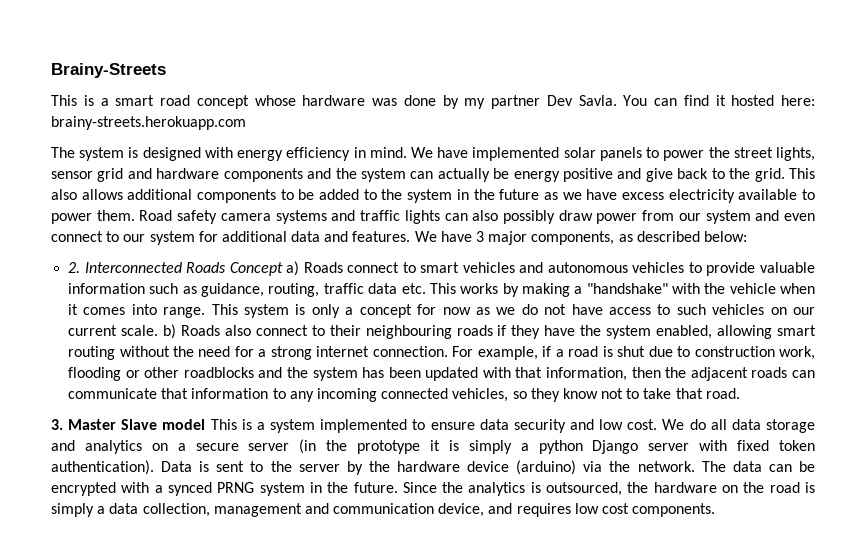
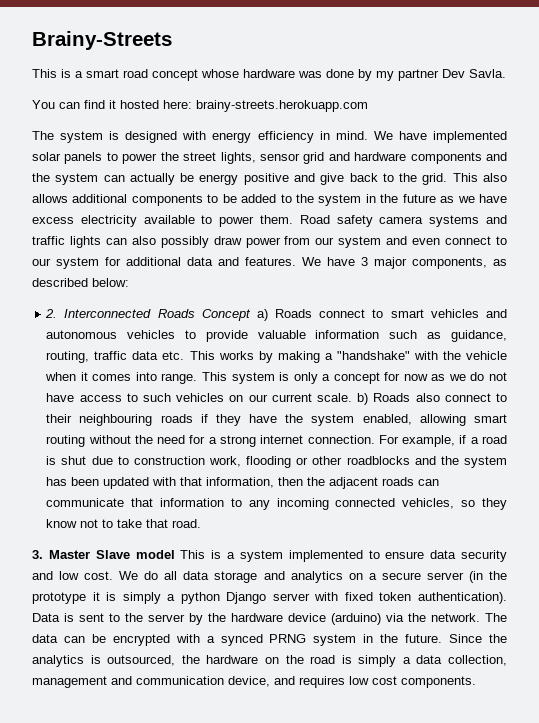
(617, 100) none -> (506, 73) //

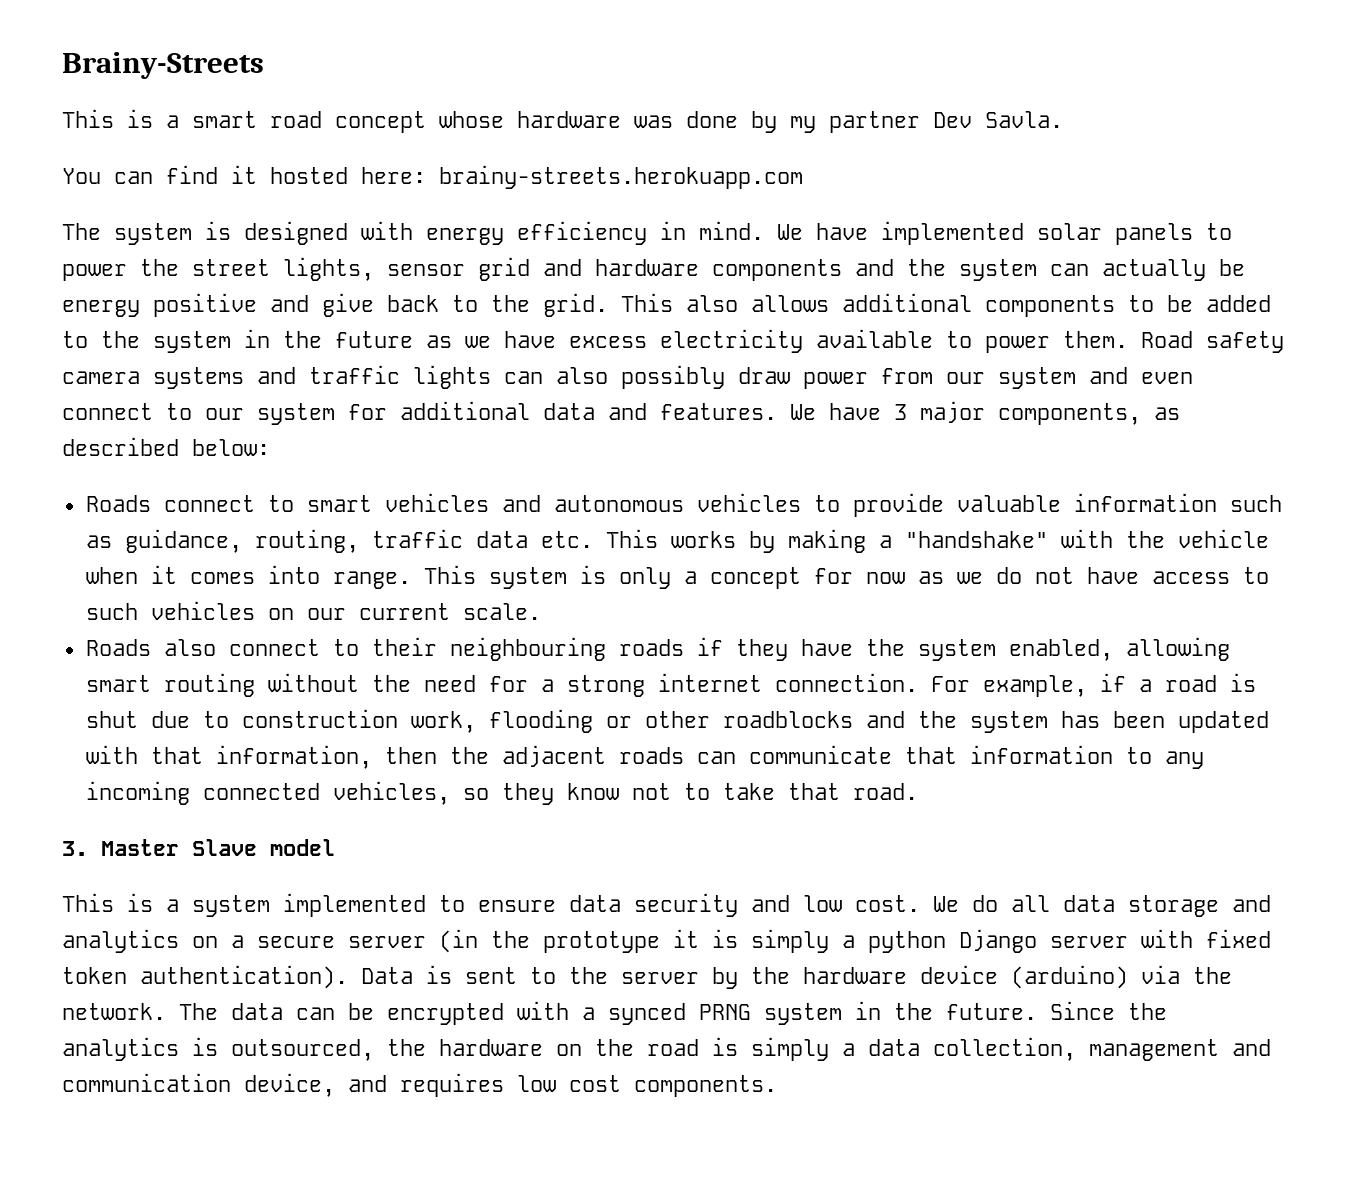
[45,309,268,321] 2. Interconnected Roads Concept a) -> (270, 447) none
[357,393,369,405] b) -> (541, 611) //
(175, 554) none -> (335, 847) //

